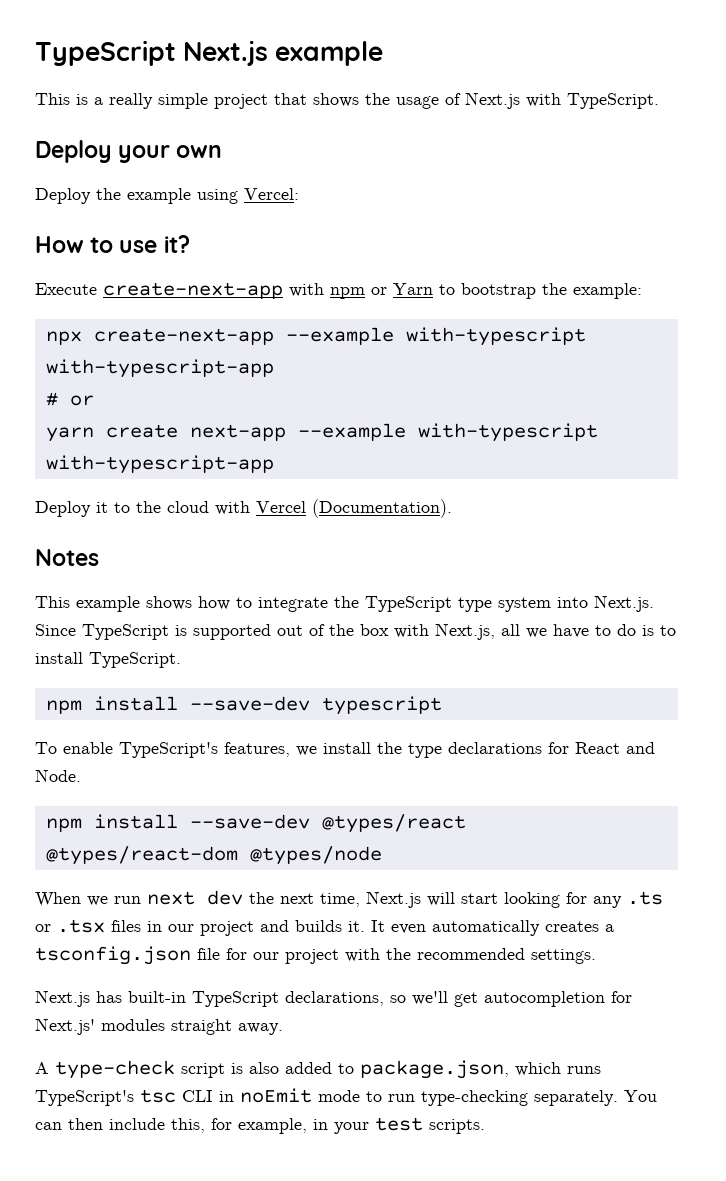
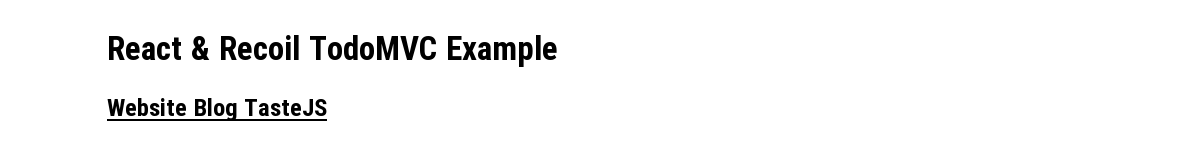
[35,40,384,66] [35,92,659,109] [35,140,223,163] [35,188,299,204] [35,235,190,253] [35,282,642,299] [45,327,586,346] [45,359,274,378] [45,392,94,406] [45,423,598,442] [45,455,274,474] [35,499,452,518] [35,549,99,566] [35,595,654,612] [35,623,676,640] [35,652,181,668] [45,696,442,715] [35,742,655,758] [35,769,81,782] [45,814,466,833] [45,846,382,865] [35,890,663,908] [35,919,614,936] [35,946,596,965] [35,990,632,1007] [35,1018,283,1035] [35,1060,601,1079] [35,1088,657,1106] [35,1117,485,1134] TypeScript Next.js example // This is a really simple project that shows the usage of Next.js with TypeScript. // Deploy your own // Deploy the example using Vercel: // How to use it? // Execute create-next-app with npm or Yarn to bootstrap the example: // npx create-next-app --example with-typescript with-typescript-app // # or // yarn create next-app --example with-typescript with-typescript-app // Deploy it to the cloud with Vercel (Documentation). // Notes // This example shows how to integrate the TypeScript type system into Next.js. Since TypeScript is supported out of the box with Next.js, all we have to do is to install TypeScript. // npm install --save-dev typescript // To enable TypeScript's features, we install the type declarations for React and Node. // npm install --save-dev @types/react @types/react-dom @types/node // When we run next dev the next time, Next.js will start looking for any .ts or .tsx files in our project and builds it. It even automatically creates a tsconfig.json file for our project with the recommended settings. // Next.js has built-in TypeScript declarations, so we'll get autocompletion for Next.js' modules straight away. // A type-check script is also added to package.json, which runs TypeScript's tsc CLI in noEmit mode to run type-checking separately. You can then include this, for example, in your test scripts. -> [107,35,558,67] [107,98,328,121] React & Recoil TodoMVC Example // Website Blog TasteJS

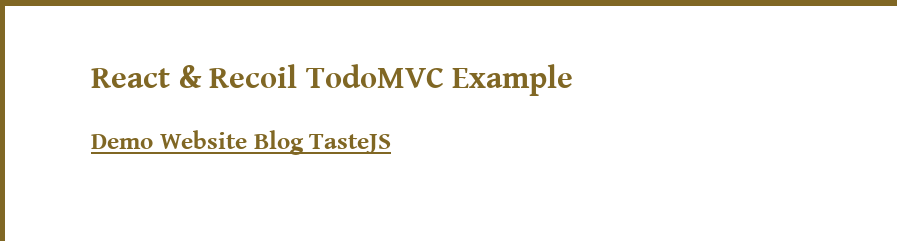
(558, 51) none -> [91,134,153,149] Demo

